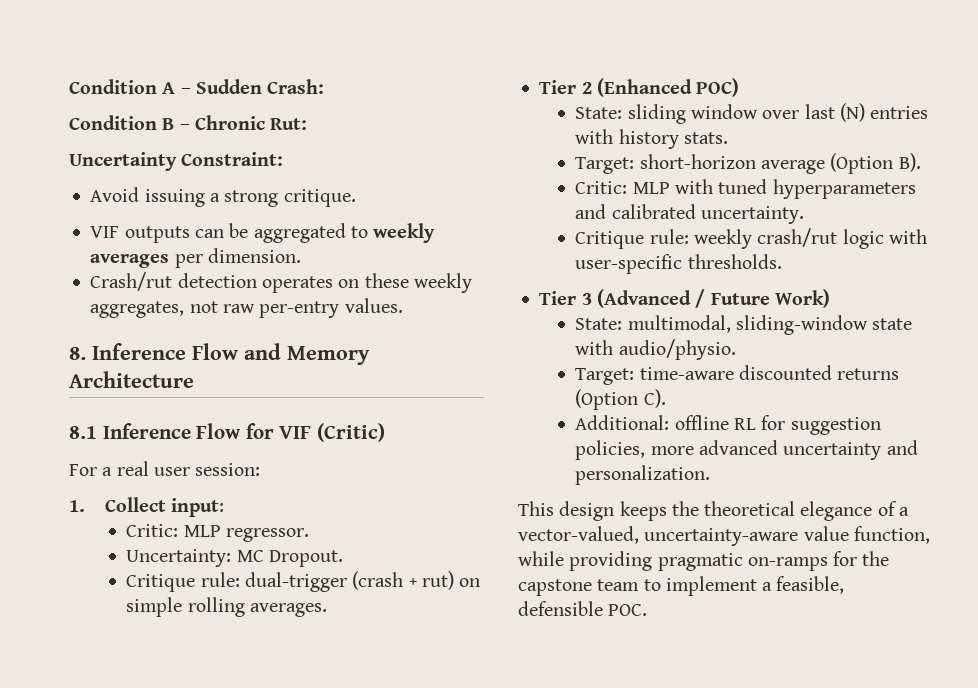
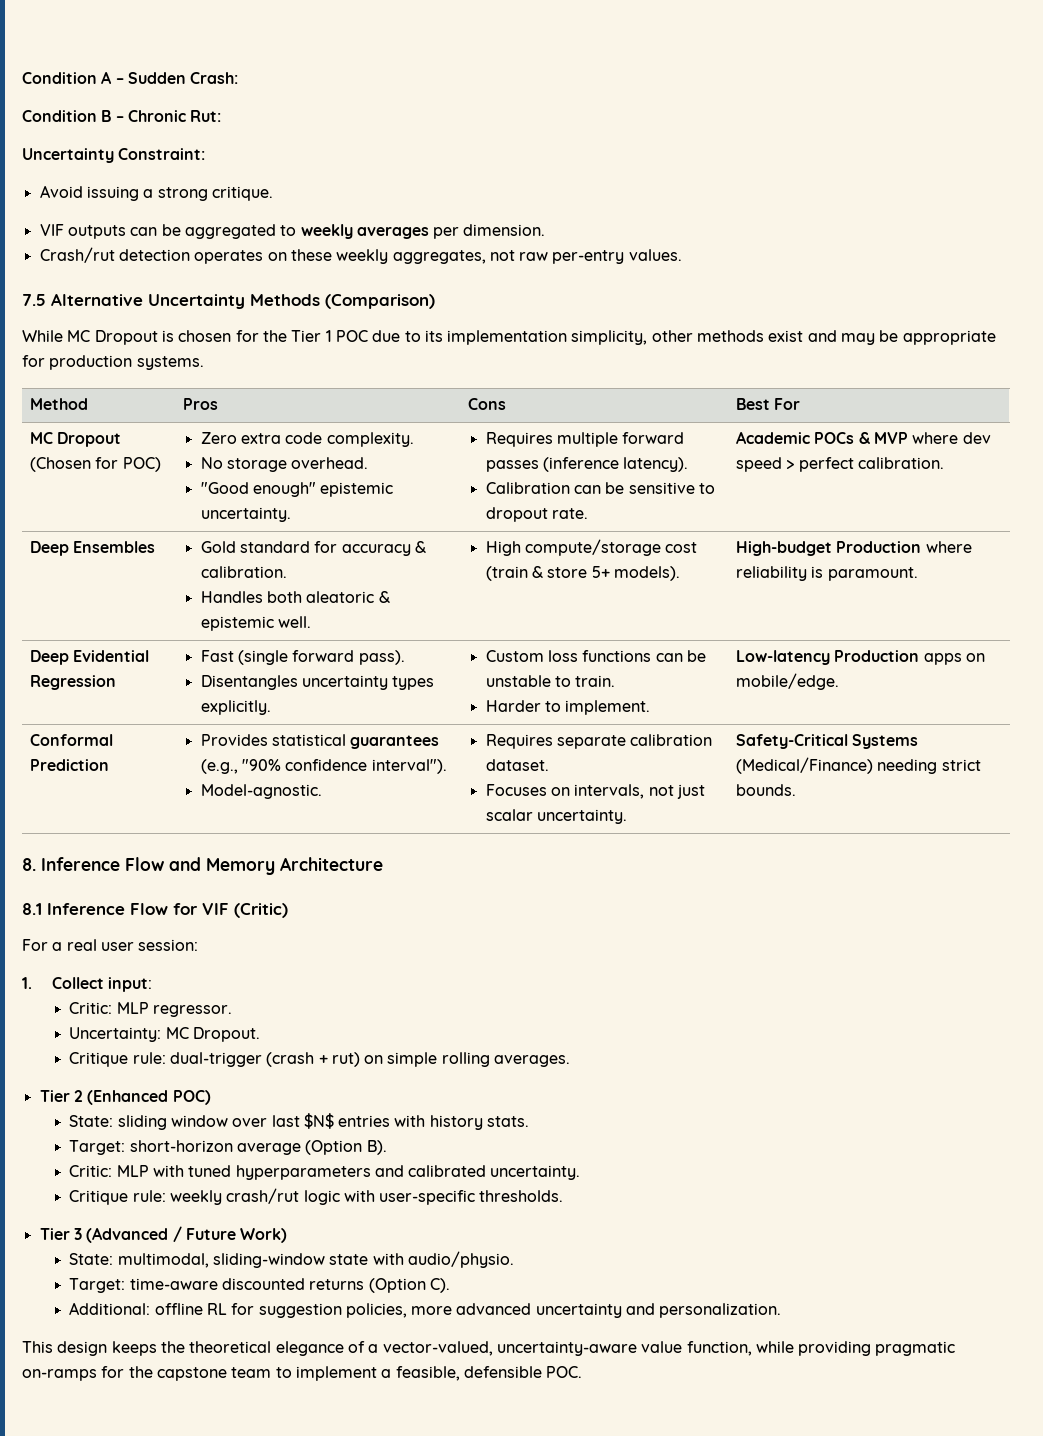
(403, 305) none -> [22,293,435,309] [22,330,996,345] [22,355,204,370] [30,398,89,410] [183,398,219,410] [468,398,507,410] [736,398,801,410] [30,432,122,447] [30,457,161,472] [200,432,414,447] [200,457,369,472] [200,482,394,497] [200,507,291,522] [485,432,685,447] [485,457,689,472] [485,482,715,494] [485,507,589,522] [736,431,991,444] [736,457,945,472] [30,541,156,556] [200,541,426,556] [200,566,287,578] [200,591,390,603] [200,616,312,631] [485,539,698,556] [485,566,680,581] [736,541,972,556] [736,566,918,581] [30,650,150,665] [30,675,117,690] [200,650,405,665] [200,675,435,690] [200,700,271,715] [485,650,706,662] [485,675,616,687] [485,700,651,715] [736,650,986,665] [736,673,840,690] [30,734,114,746] [30,759,110,771] [200,734,440,749] [200,759,447,774] [200,784,322,799] [485,734,713,749] [485,759,549,771] [485,784,705,799] [485,809,628,824] [736,734,919,749] [736,757,981,774] [736,784,797,796] // 7.5 Alternative Uncertainty Methods (Comparison) // While MC Dropout is chosen for the Tier 1 POC due to its implementation simplicity, other methods exist and may be appropriate for production systems. // Method | Pros | Cons | Best For // MC Dropout (Chosen for POC) | Zero extra code complexity. // No storage overhead. // "Good enough" epistemic uncertainty. | Requires multiple forward passes (inference latency). // Calibration can be sensitive to dropout rate. | Academic POCs & MVP where dev speed > perfect calibration. // Deep Ensembles | Gold standard for accuracy & calibration. // Handles both aleatoric & epistemic well. | High compute/storage cost (train & store 5+ models). | High-budget Production where reliability is paramount. // Deep Evidential Regression | Fast (single forward pass). // Disentangles uncertainty types explicitly. | Custom loss functions can be unstable to train. // Harder to implement. | Low-latency Production apps on mobile/edge. // Conformal Prediction | Provides statistical guarantees (e.g., "90% confidence interval"). // Model-agnostic. | Requires separate calibration dataset. // Focuses on intervals, not just scalar uncertainty. | Safety-Critical Systems (Medical/Finance) needing strict bounds.
[839,103,865,122] (N) -> [303,1113,334,1129] $N$

